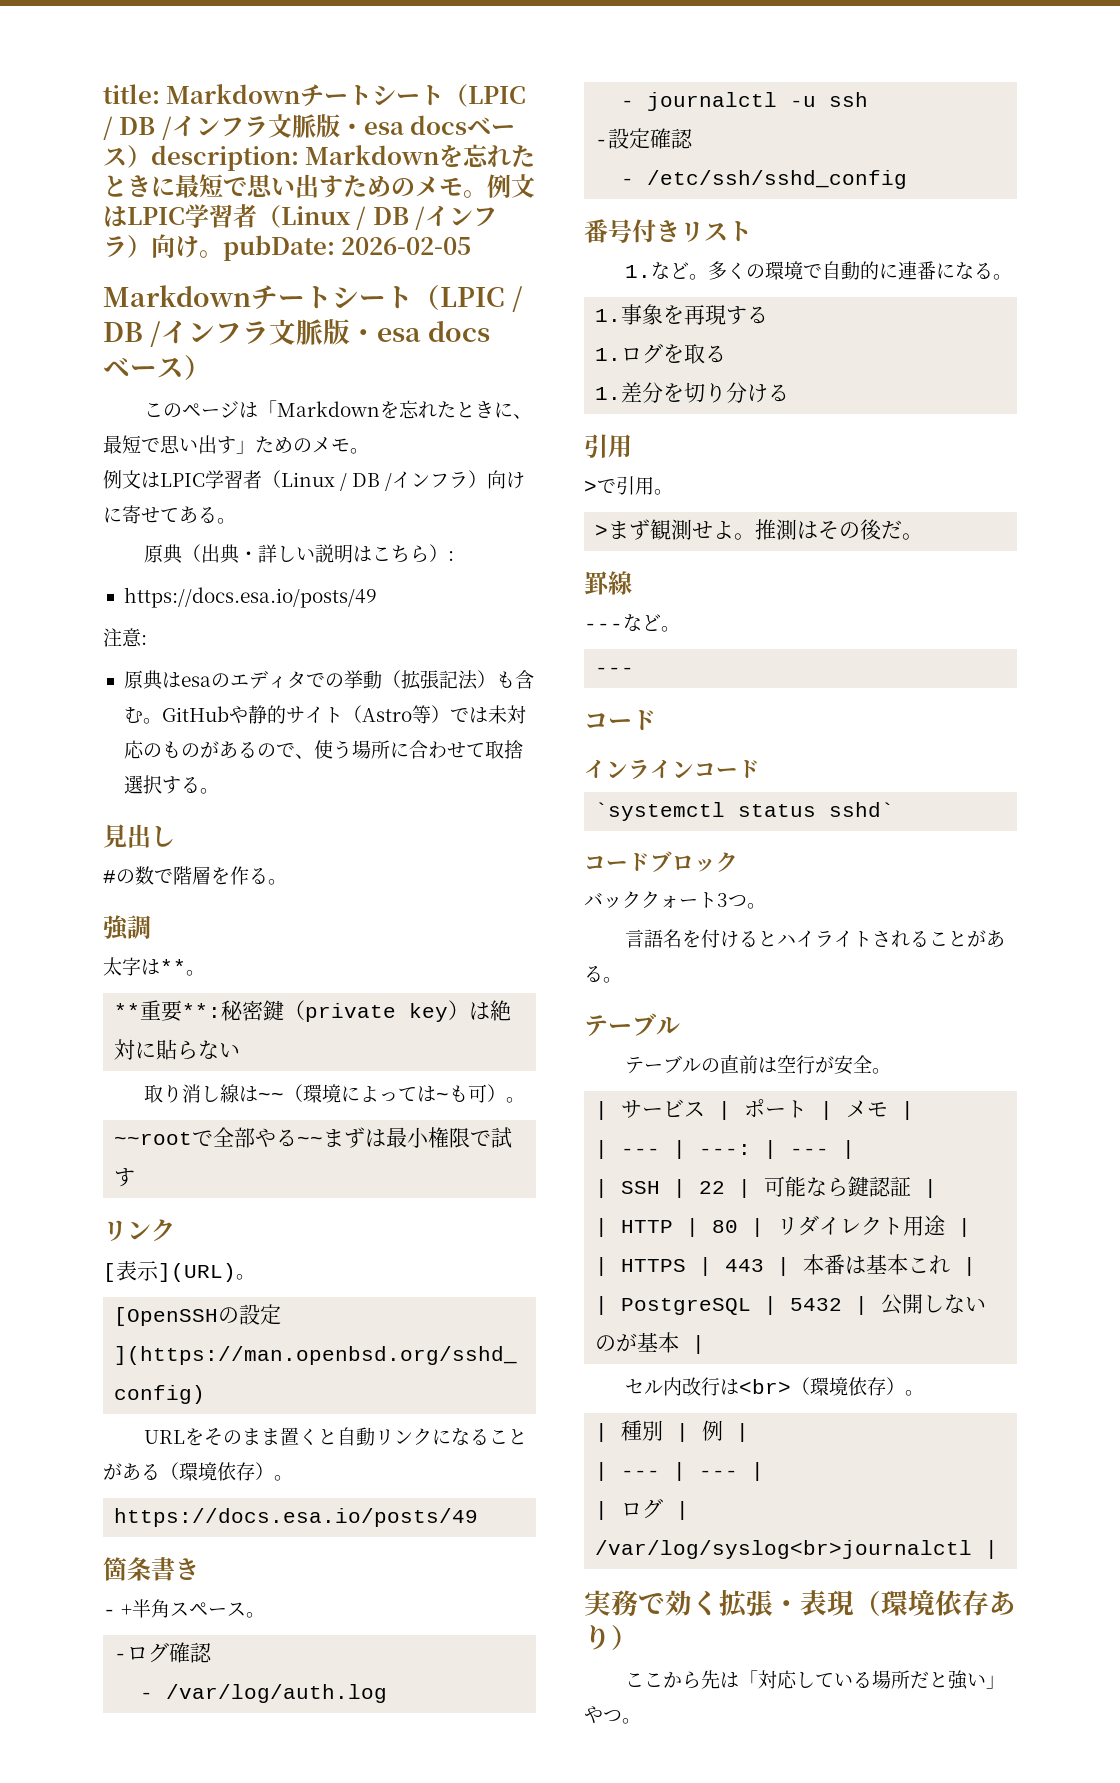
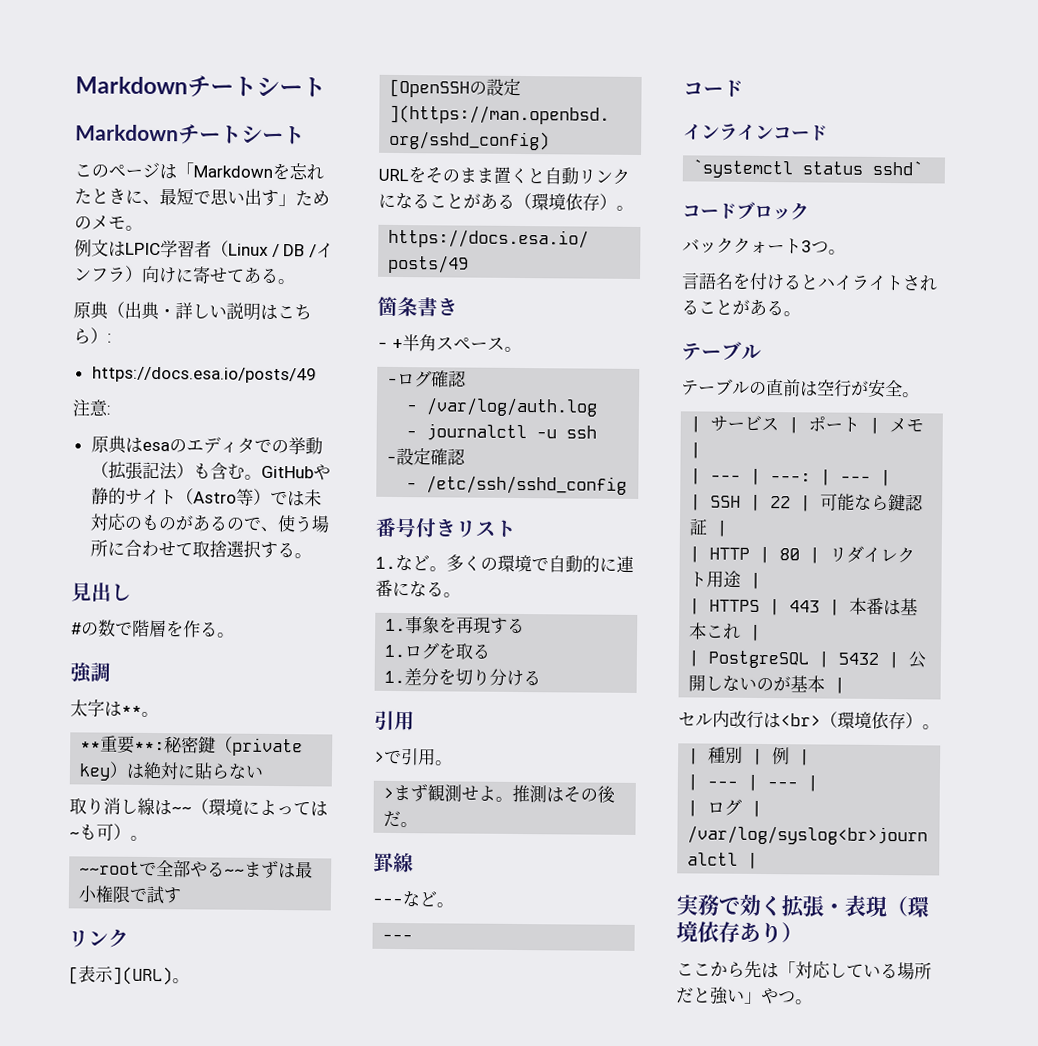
[103,84,527,107] [103,114,516,140] [103,144,536,171] [103,174,535,198] [103,204,498,230] [103,234,472,261] [103,284,524,312] [103,319,491,347] [103,354,211,380] title: Markdownチートシート（LPIC / DB /インフラ文脈版・esa docsベース）description: Markdownを忘れたときに最短で思い出すためのメモ。例文はLPIC学習者（Linux / DB /インフラ）向け。pubDate: 2026-02-05 // Markdownチートシート（LPIC / DB /インフラ文脈版・esa docsベース） -> [75,75,326,98] [75,124,305,145] Markdownチートシート // Markdownチートシート

